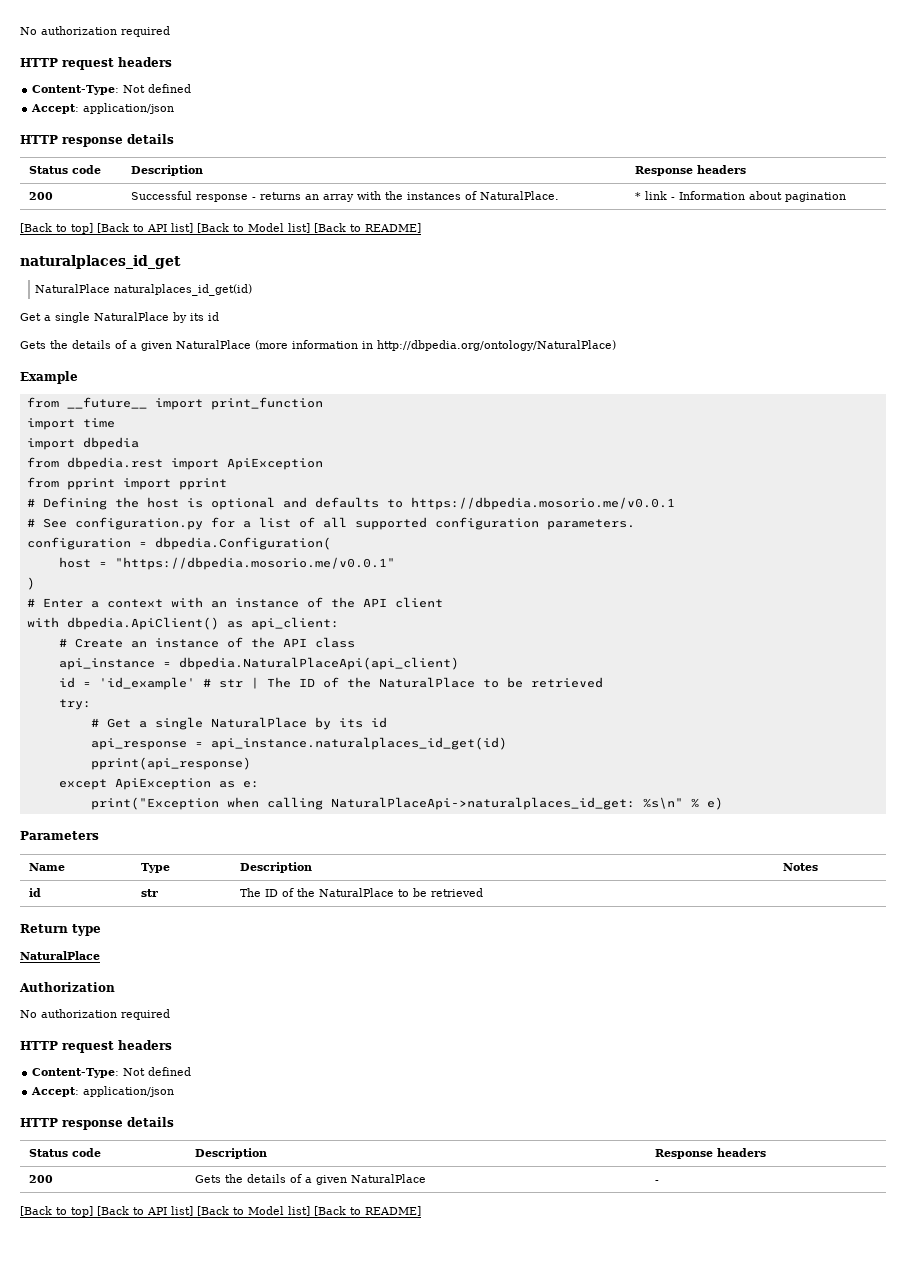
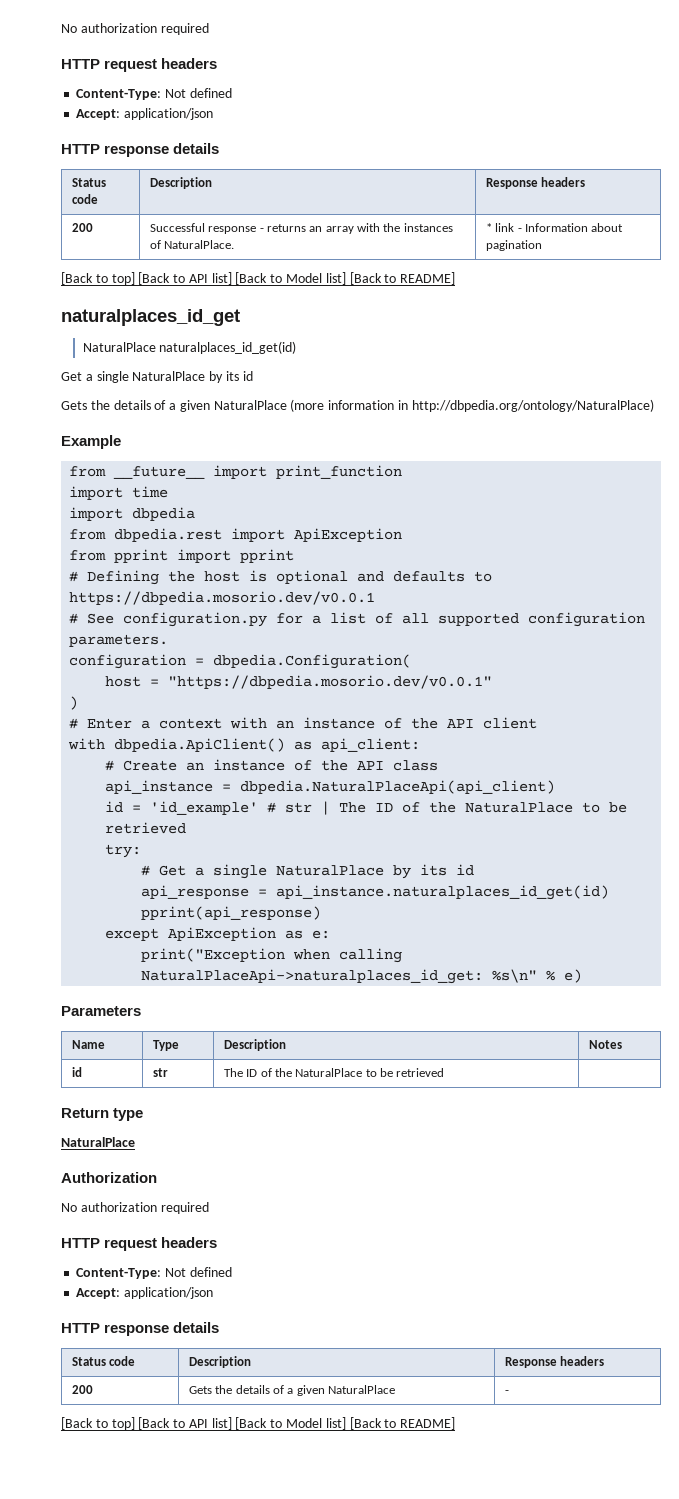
[410,497,675,510] https://dbpedia.mosorio.me/v0.0.1 -> [69,591,376,605] https://dbpedia.mosorio.dev/v0.0.1
[114,557,395,570] "https://dbpedia.mosorio.me/v0.0.1" -> [168,675,493,689] "https://dbpedia.mosorio.dev/v0.0.1"

